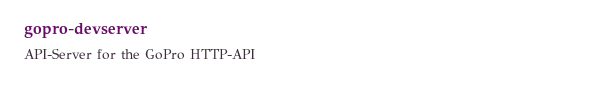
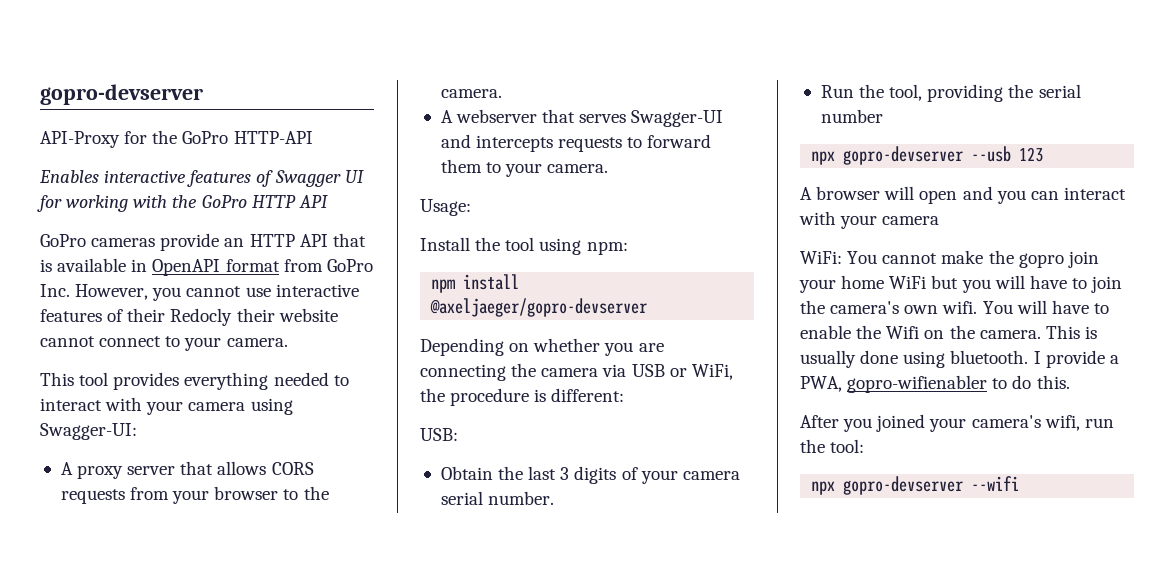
[24,48,92,59] API-Server -> [40,131,120,148] API-Proxy
(255, 54) none -> [39,170,364,187] [37,195,328,212] [40,233,366,251] [40,258,373,276] [40,284,359,301] [40,308,338,326] [40,336,288,351] [40,372,349,390] [40,397,293,415] [40,423,137,440] [60,461,314,479] [60,486,329,504] [440,89,502,98] [440,109,724,127] [440,134,712,152] [440,159,609,177] [420,199,471,216] [420,237,628,255] [431,274,520,293] [430,298,648,317] [420,338,664,356] [420,363,733,381] [420,388,625,406] [420,428,458,441] [440,466,740,484] [440,491,555,505] [820,84,1081,102] [820,109,883,123] [811,146,1044,165] [800,186,1126,204] [799,211,940,229] [800,250,1099,268] [799,275,1123,293] [800,300,1109,314] [800,325,1097,339] [800,350,1119,368] [800,375,1070,393] [800,414,1114,432] [800,439,865,453] [811,476,1020,495] // Enables interactive features of Swagger UI for working with the GoPro HTTP API // GoPro cameras provide an HTTP API that is available in OpenAPI format from GoPro Inc. However, you cannot use interactive features of their Redocly their website cannot connect to your camera. // This tool provides everything needed to interact with your camera using Swagger-UI: // A proxy server that allows CORS requests from your browser to the camera. // A webserver that serves Swagger-UI and intercepts requests to forward them to your camera. // Usage: // Install the tool using npm: // npm install @axeljaeger/gopro-devserver // Depending on whether you are connecting the camera via USB or WiFi, the procedure is different: // USB: // Obtain the last 3 digits of your camera serial number. // Run the tool, providing the serial number // npx gopro-devserver --usb 123 // A browser will open and you can interact with your camera // WiFi: You cannot make the gopro join your home WiFi but you will have to join the camera's own wifi. You will have to enable the Wifi on the camera. This is usually done using bluetooth. I provide a PWA, gopro-wifienabler to do this. // After you joined your camera's wifi, run the tool: // npx gopro-devserver --wifi

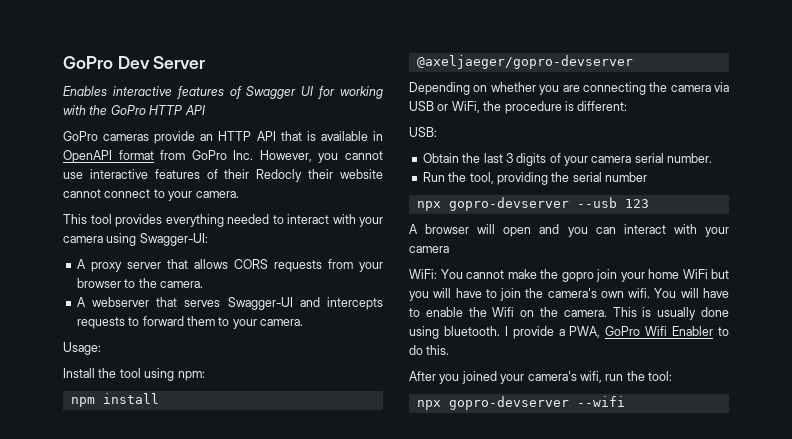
[40,84,203,105] [40,130,313,148] gopro-devserver // API-Proxy for the GoPro HTTP-API -> [63,56,206,69] GoPro Dev Server
[847,375,988,393] gopro-wifienabler -> [605,326,714,336] GoPro Wifi Enabler

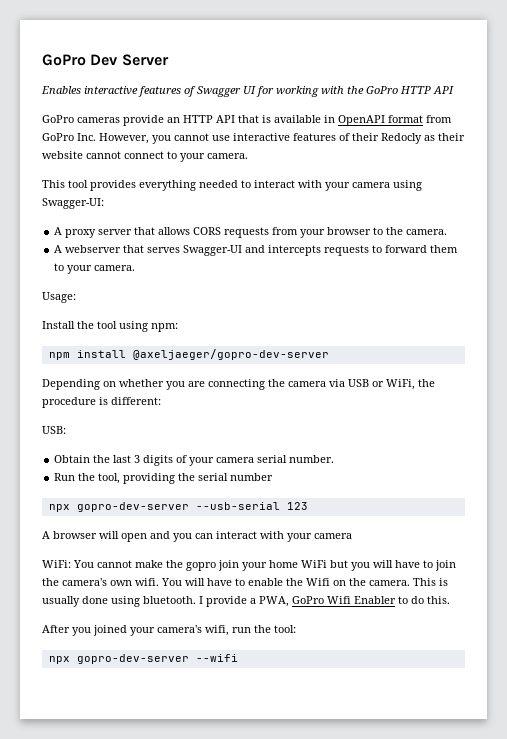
(303, 175) none -> [424,135,435,141] as
[416,55,633,69] @axeljaeger/gopro-devserver -> [132,349,329,360] @axeljaeger/gopro-dev-server
[448,197,617,211] gopro-devserver --usb -> [76,502,280,512] gopro-dev-server --usb-serial
[448,396,569,410] gopro-devserver -> [76,654,189,664] gopro-dev-server

